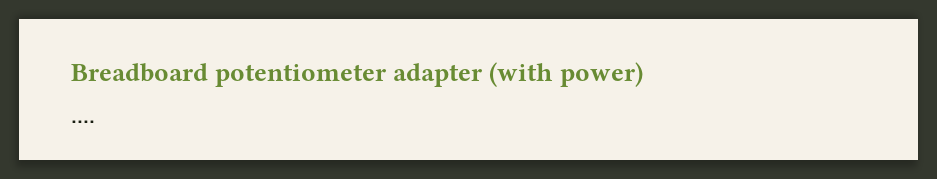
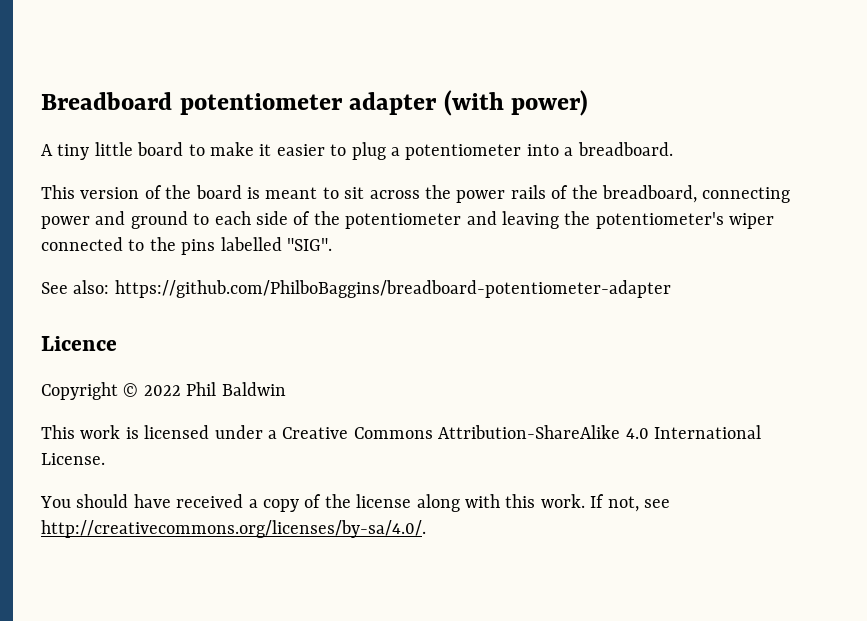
[71,120,95,123] .... -> [41,142,673,160] [41,185,791,203] [41,211,775,229] [41,237,332,255] [41,280,671,298] [41,336,117,351] [41,382,286,400] [41,425,761,439] [41,453,105,465] [40,494,670,512] [41,520,426,538] A tiny little board to make it easier to plug a potentiometer into a breadboard. // This version of the board is meant to sit across the power rails of the breadboard, connecting power and ground to each side of the potentiometer and leaving the potentiometer's wiper connected to the pins labelled "SIG". // See also: https://github.com/PhilboBaggins/breadboard-potentiometer-adapter // Licence // Copyright © 2022 Phil Baldwin // This work is licensed under a Creative Commons Attribution-ShareAlike 4.0 International License. // You should have received a copy of the license along with this work. If not, see http://creativecommons.org/licenses/by-sa/4.0/.

